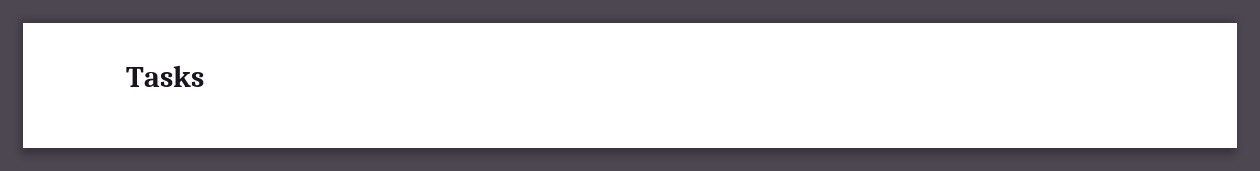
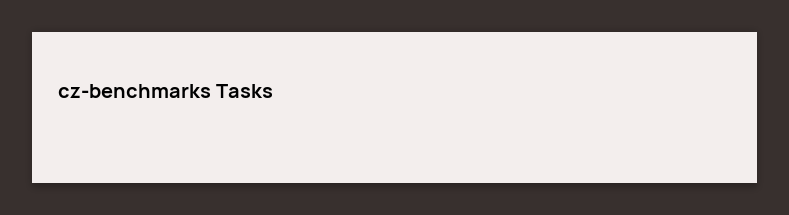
(126, 76) none -> [58,84,211,98] cz-benchmarks

